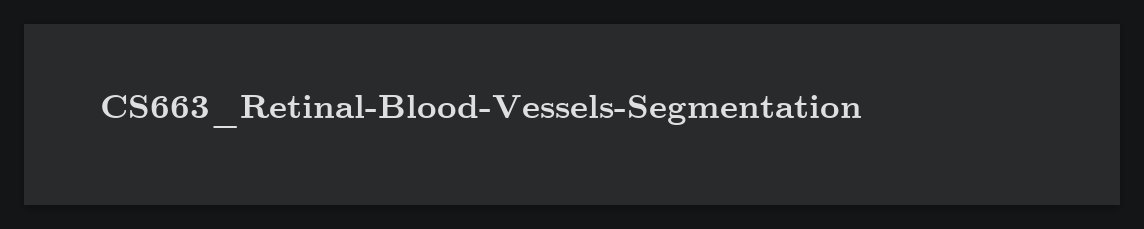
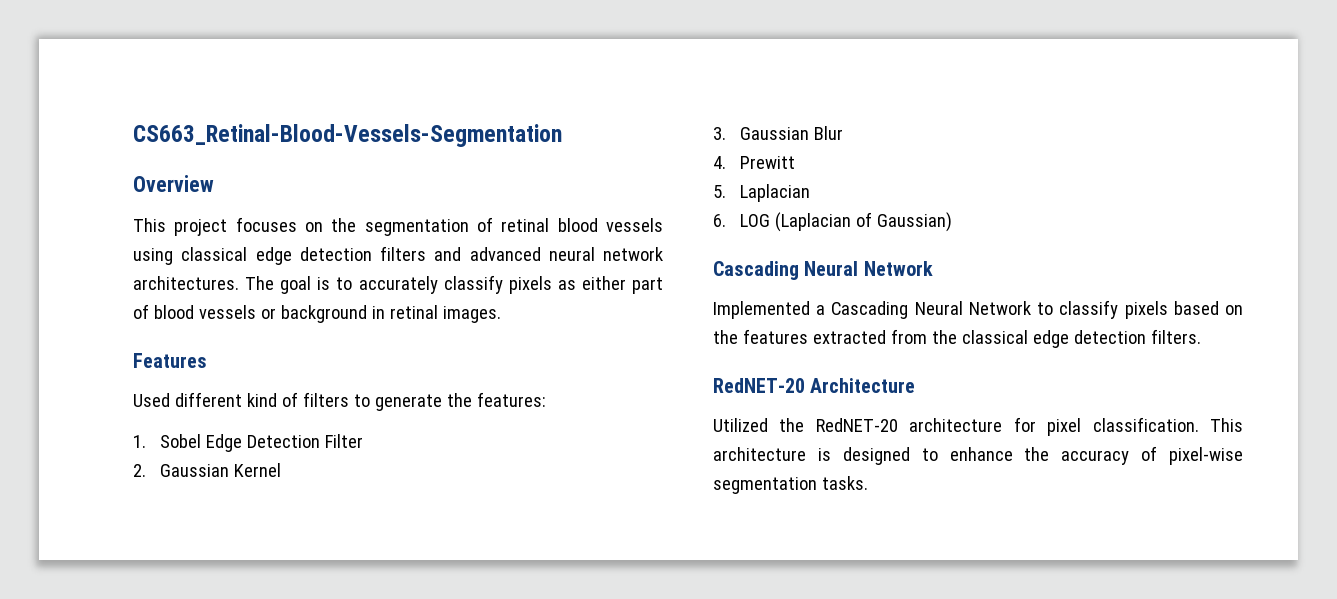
(862, 111) none -> [133,175,214,192] [133,217,663,236] [133,246,663,265] [133,275,664,294] [133,304,501,323] [133,353,207,368] [133,392,546,411] [133,434,363,452] [133,463,281,477] [713,126,843,140] [713,156,795,169] [713,184,810,202] [713,212,952,232] [713,261,933,280] [713,300,1243,319] [713,329,1201,348] [713,378,916,393] [713,417,1243,436] [713,446,1243,465] [713,476,868,494] // Overview // This project focuses on the segmentation of retinal blood vessels using classical edge detection filters and advanced neural network architectures. The goal is to accurately classify pixels as either part of blood vessels or background in retinal images. // Features // Used different kind of filters to generate the features: // 1. Sobel Edge Detection Filter // 2. Gaussian Kernel // 3. Gaussian Blur // 4. Prewitt // 5. Laplacian // 6. LOG (Laplacian of Gaussian) // Cascading Neural Network // Implemented a Cascading Neural Network to classify pixels based on the features extracted from the classical edge detection filters. // RedNET-20 Architecture // Utilized the RedNET-20 architecture for pixel classification. This architecture is designed to enhance the accuracy of pixel-wise segmentation tasks.

